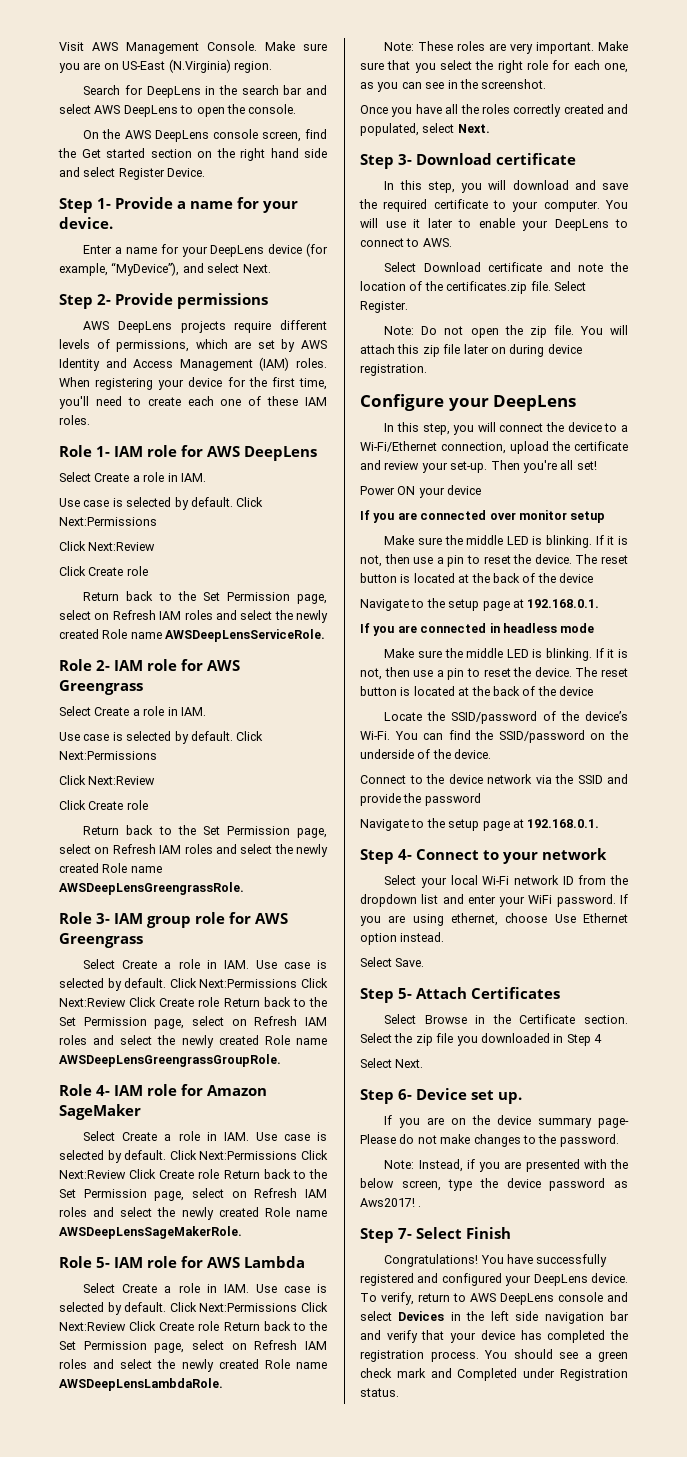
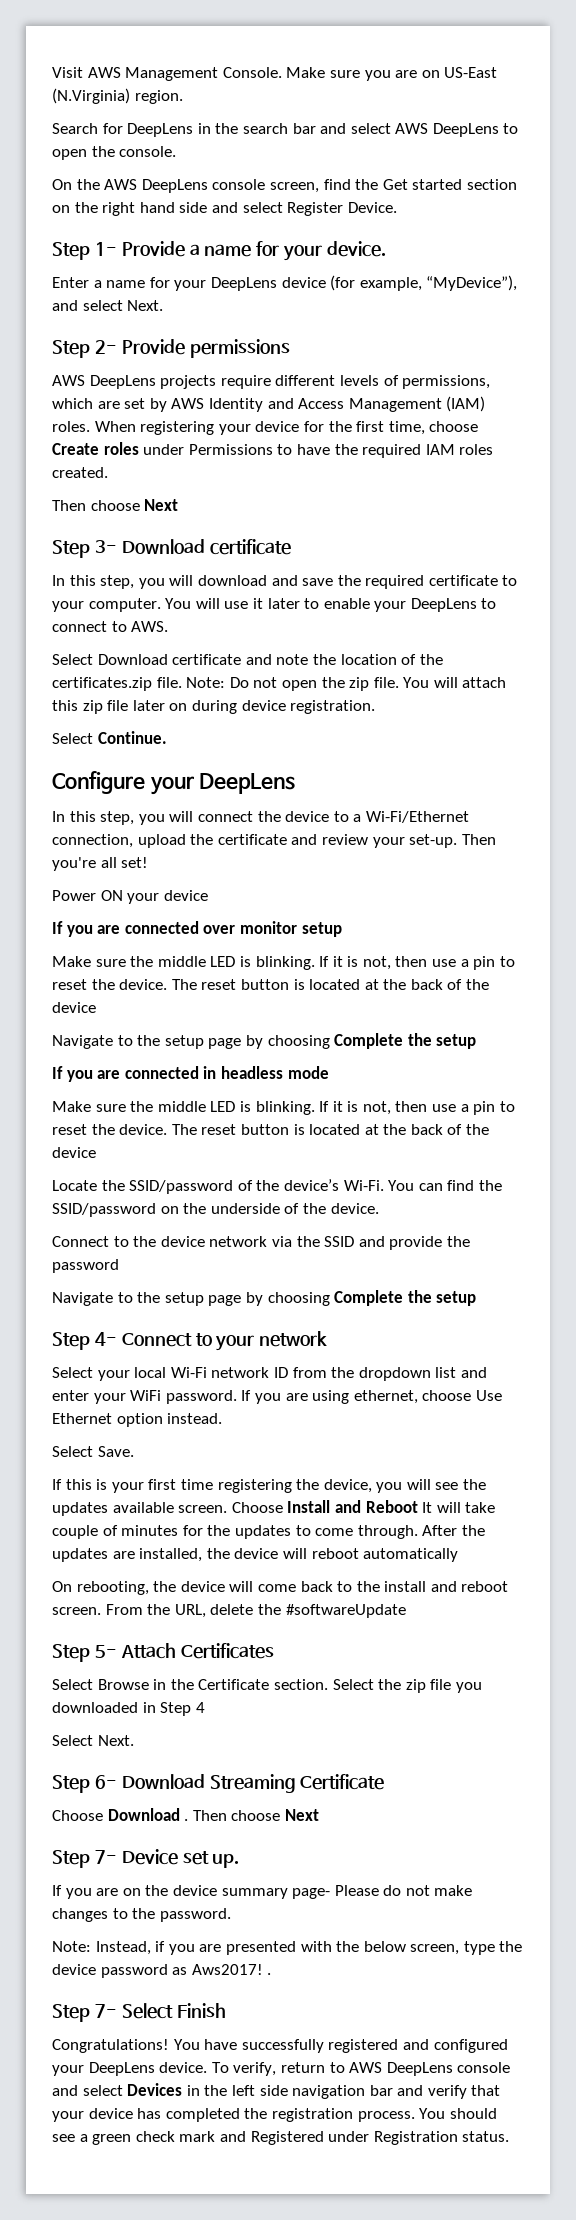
[59,396,327,409] [59,415,90,425] [59,445,317,461] [59,472,206,482] [59,497,264,510] [59,517,157,526] [59,541,156,551] [59,566,148,576] [83,591,327,604] [59,610,328,623] [59,629,326,642] [59,659,240,671] [59,680,143,695] [59,706,206,716] [59,731,264,744] [59,751,157,760] [59,775,156,785] [59,800,148,810] [83,825,327,838] [59,844,328,857] [59,863,162,873] [59,882,244,895] [59,912,288,928] [59,933,143,948] [83,959,328,969] [59,978,328,991] [59,997,327,1007] [59,1016,327,1029] [59,1035,327,1048] [59,1054,281,1067] [59,1084,267,1096] [59,1104,141,1120] [83,1131,328,1141] [59,1150,328,1163] [59,1169,327,1179] [59,1188,327,1201] [59,1207,327,1220] [59,1226,242,1239] [59,1256,305,1268] [83,1283,328,1293] [59,1302,328,1315] [59,1321,327,1331] [59,1340,327,1353] [59,1359,327,1372] [59,1378,223,1391] [384,41,628,54] [360,60,628,73] [360,79,547,92] [360,104,628,117] [360,123,490,136] you'll need to create each one of these IAM roles. // Role 1- IAM role for AWS DeepLens // Select Create a role in IAM. // Use case is selected by default. Click Next:Permissions // Click Next:Review // Click Create role // Return back to the Set Permission page, select on Refresh IAM roles and select the newly created Role name AWSDeepLensServiceRole. // Role 2- IAM role for AWS Greengrass // Select Create a role in IAM. // Use case is selected by default. Click Next:Permissions // Click Next:Review // Click Create role // Return back to the Set Permission page, select on Refresh IAM roles and select the newly created Role name AWSDeepLensGreengrassRole. // Role 3- IAM group role for AWS Greengrass // Select Create a role in IAM. Use case is selected by default. Click Next:Permissions Click Next:Review Click Create role Return back to the Set Permission page, select on Refresh IAM roles and select the newly created Role name AWSDeepLensGreengrassGroupRole. // Role 4- IAM role for Amazon SageMaker // Select Create a role in IAM. Use case is selected by default. Click Next:Permissions Click Next:Review Click Create role Return back to the Set Permission page, select on Refresh IAM roles and select the newly created Role name AWSDeepLensSageMakerRole. // Role 5- IAM role for AWS Lambda // Select Create a role in IAM. Use case is selected by default. Click Next:Permissions Click Next:Review Click Create role Return back to the Set Permission page, select on Refresh IAM roles and select the newly created Role name AWSDeepLensLambdaRole. // Note: These roles are very important. Make sure that you select the right role for each one, as you can see in the screenshot. // Once you have all the roles correctly created and populated, select Next. -> [429,421,479,432] [52,442,494,458] [52,467,108,478] [52,499,179,511] choose Create roles under Permissions to have the required IAM roles created. // Then choose Next
[553,281,586,291] [360,301,408,313] Select Register. // -> (182, 682) none
(427, 370) none -> [52,731,167,744] // Select Continue.
[512,599,600,608] at 192.168.0.1. -> [245,1033,477,1049] by choosing Complete the setup
[512,819,600,828] at 192.168.0.1. -> [245,1290,477,1306] by choosing Complete the setup
(425, 962) none -> [52,1479,487,1493] [52,1500,496,1516] [52,1525,485,1539] [52,1548,459,1562] [52,1581,509,1595] [52,1604,406,1618] // If this is your first time registering the device, you will see the updates available screen. Choose Install and Reboot It will take couple of minutes for the updates to come through. After the updates are installed, the device will reboot automatically // On rebooting, the device will come back to the install and reboot screen. From the URL, delete the #softwareUpdate
(412, 1094) none -> [121,1774,385,1793] [52,1808,319,1821] [52,1850,117,1868] Download Streaming Certificate // Choose Download . Then choose Next // Step 7-
[457,1368,518,1381] Completed -> [250,2131,324,2145] Registered

